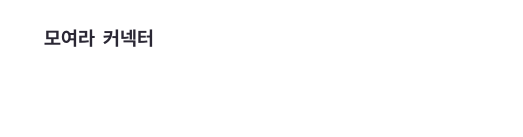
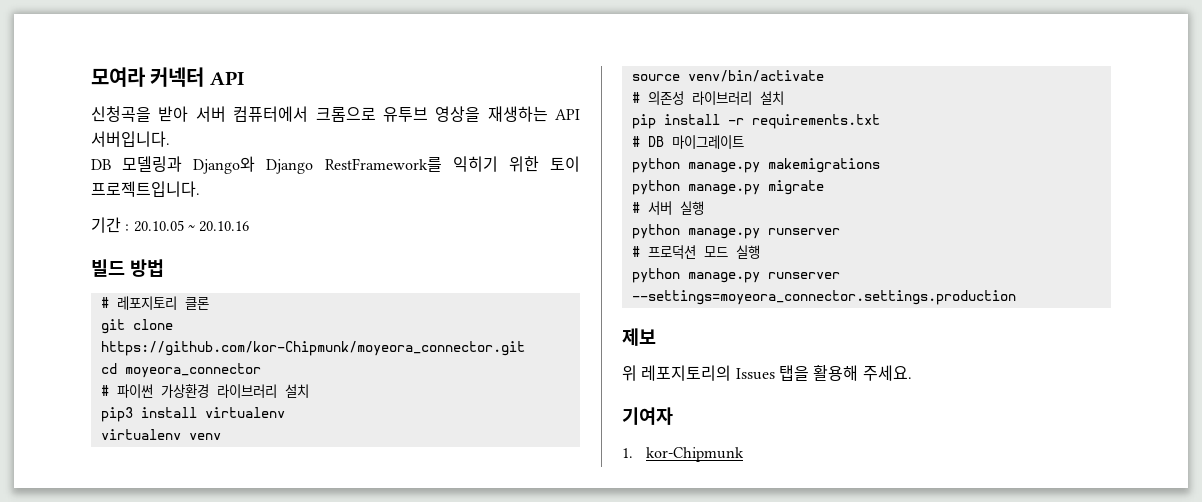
(154, 38) none -> [209,71,244,85] [91,106,580,122] [91,131,170,147] [91,156,580,174] [91,181,200,197] [91,217,250,233] [91,259,164,277] [100,296,209,310] [100,319,173,334] [100,341,525,356] [100,363,261,378] [100,384,309,398] [100,407,285,422] [100,429,221,440] [631,70,824,82] [631,91,784,105] [631,114,880,129] [631,135,744,149] [631,158,880,173] [631,180,824,195] [631,201,704,215] [631,224,840,239] [631,245,760,259] [631,268,840,283] [631,290,1016,305] [622,328,656,346] [622,365,912,381] [622,407,673,425] [622,447,744,462] API // 신청곡을 받아 서버 컴퓨터에서 크롬으로 유투브 영상을 재생하는 API 서버입니다. // DB 모델링과 Django와 Django RestFramework를 익히기 위한 토이 프로젝트입니다. // 기간 : 20.10.05 ~ 20.10.16 // 빌드 방법 // # 레포지토리 클론 // git clone https://github.com/kor-Chipmunk/moyeora_connector.git // cd moyeora_connector // # 파이썬 가상환경 라이브러리 설치 // pip3 install virtualenv // virtualenv venv // source venv/bin/activate // # 의존성 라이브러리 설치 // pip install -r requirements.txt // # DB 마이그레이트 // python manage.py makemigrations // python manage.py migrate // # 서버 실행 // python manage.py runserver // # 프로덕션 모드 실행 // python manage.py runserver --settings=moyeora_connector.settings.production // 제보 // 위 레포지토리의 Issues 탭을 활용해 주세요. // 기여자 // 1. kor-Chipmunk

